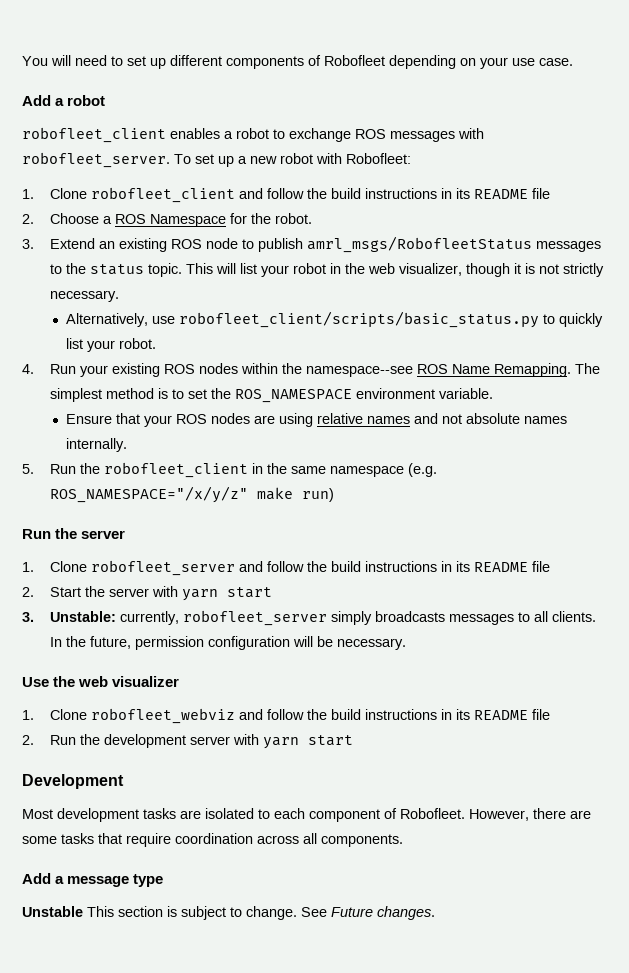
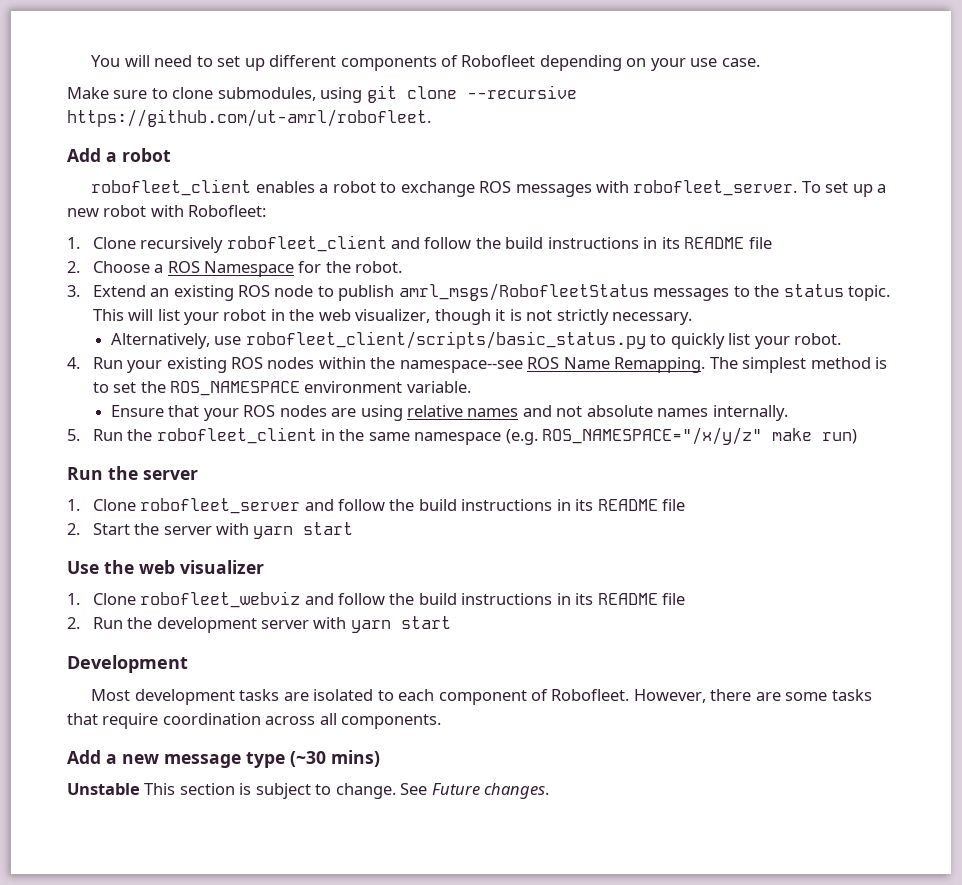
(573, 62) none -> [67,85,577,103] [67,109,431,127] // Make sure to clone submodules, using git clone --recursive https://github.com/ut-amrl/robofleet.
(88, 193) none -> [140,237,224,253] recursively
[22,610,597,626] [50,636,407,650] // 3. Unstable: currently, robofleet_server simply broadcasts messages to all clients. In the future, permission configuration will be necessary. -> (354, 528) none
(65, 880) none -> [122,754,159,764] new
(164, 880) none -> [290,750,380,767] (~30 mins)

